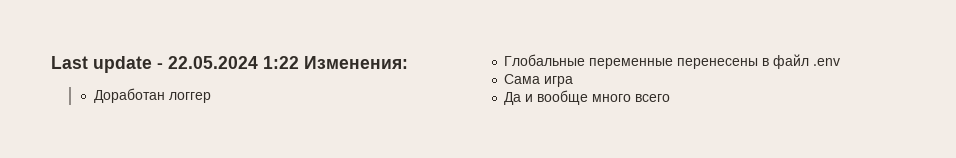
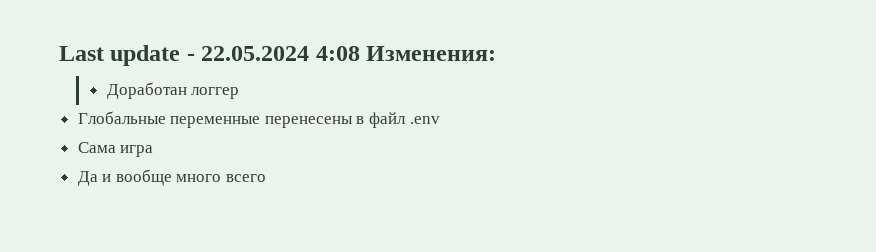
[263,56,299,69] 1:22 -> [315,46,360,61] 4:08

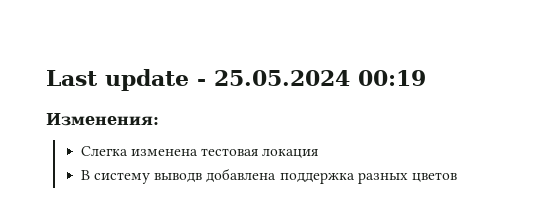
[201,46,360,61] 22.05.2024 4:08 -> [214,70,426,86] 25.05.2024 00:19 //
[106,82,240,99] [77,111,440,128] [77,142,154,157] [77,169,267,186] Доработан логгер // Глобальные переменные перенесены в файл .env // Сама игра // Да и вообще много всего -> [80,146,319,159] [80,168,457,184] Слегка изменена тестовая локация // В систему выводв добавлена поддержка разных цветов

